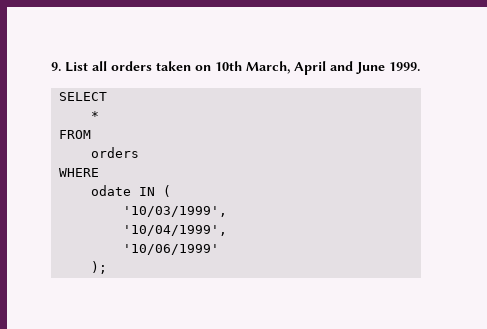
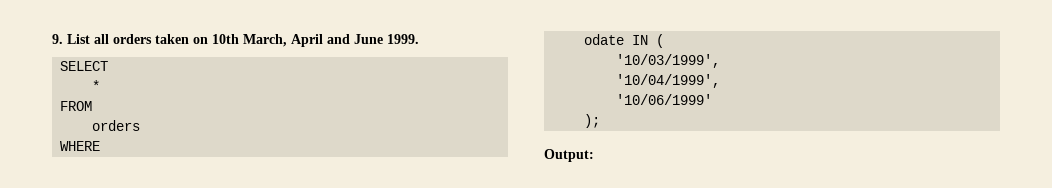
(107, 267) none -> [544,149,594,162] // Output:

